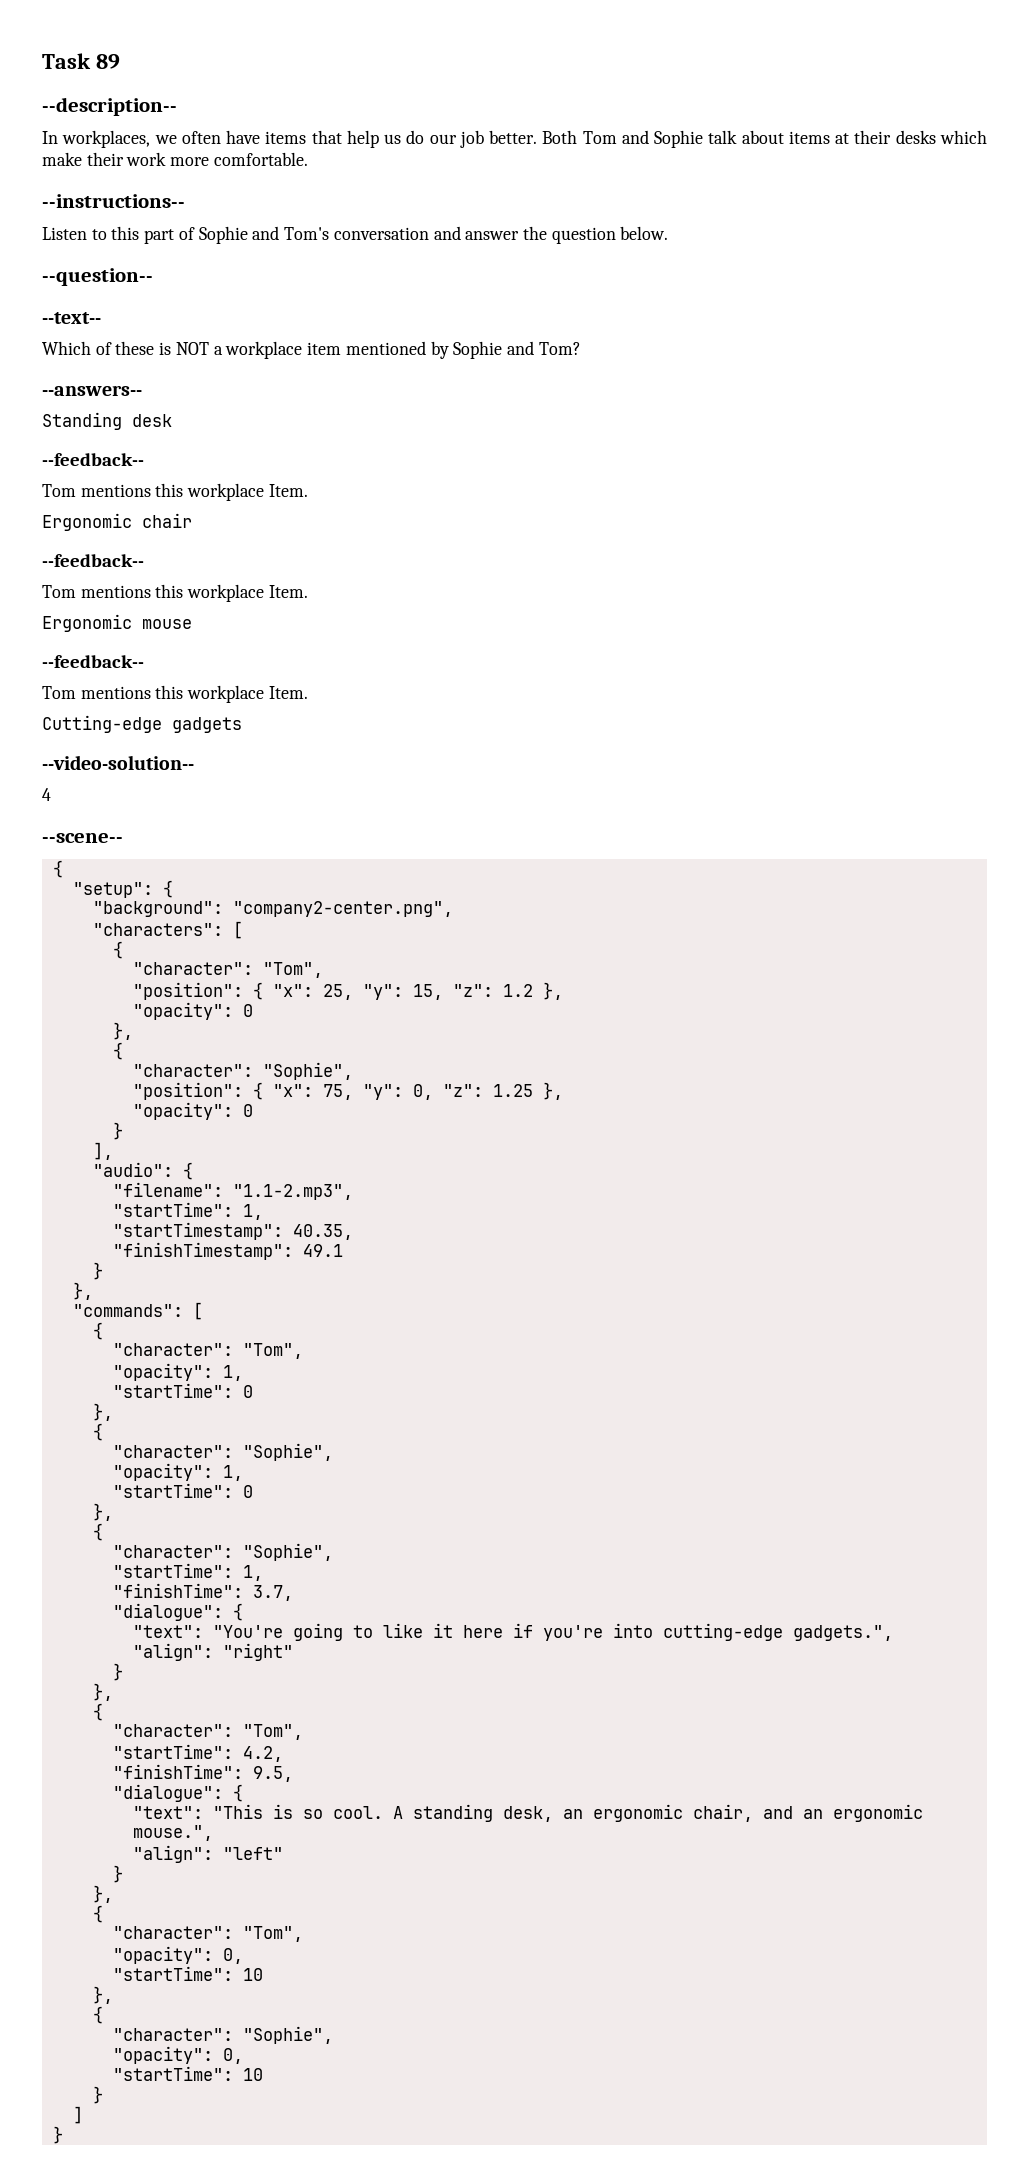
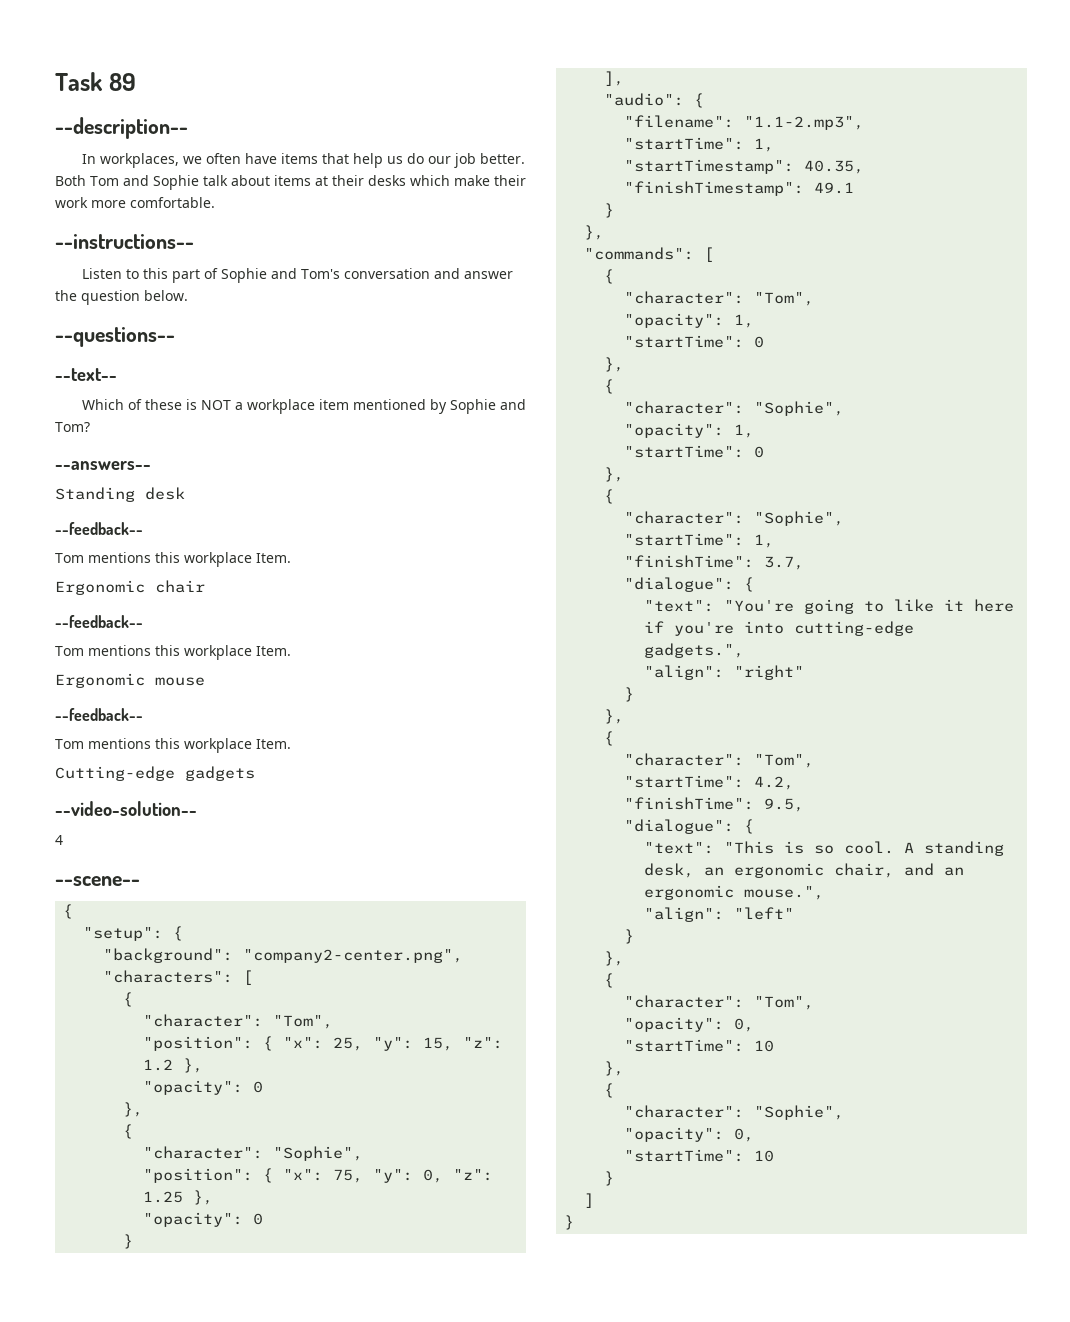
[42,268,153,286] --question-- -> [55,327,175,347] --questions--

